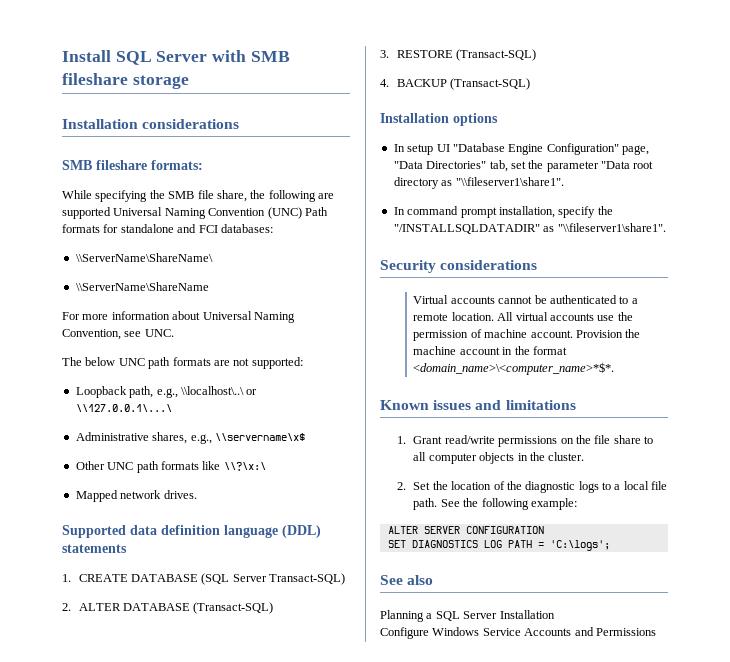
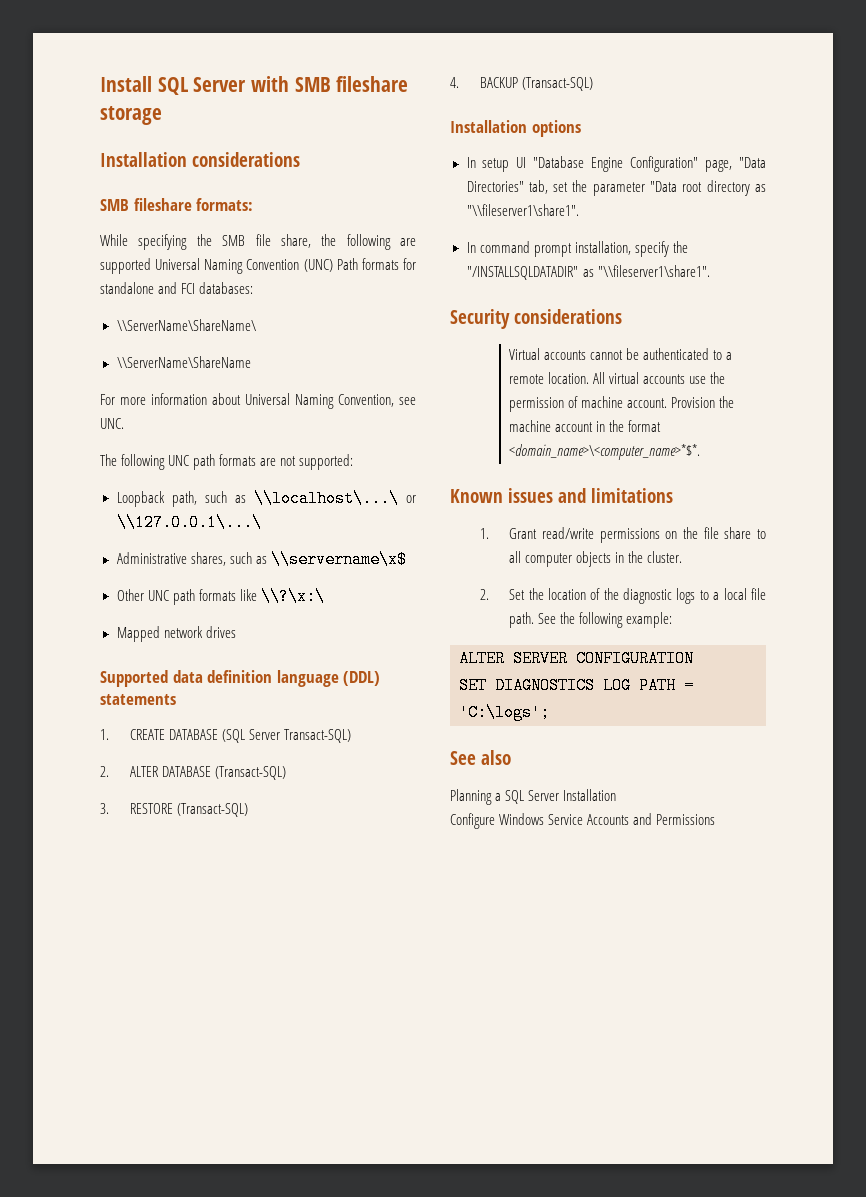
[85,357,116,366] below -> [121,454,166,470] following
[156,386,244,398] e.g., \\localhost\..\ -> [204,490,399,507] such as \\localhost\...\
[190,434,212,444] e.g., -> [229,552,267,564] such as
[163,490,197,499] drives. -> [205,626,236,638] drives

